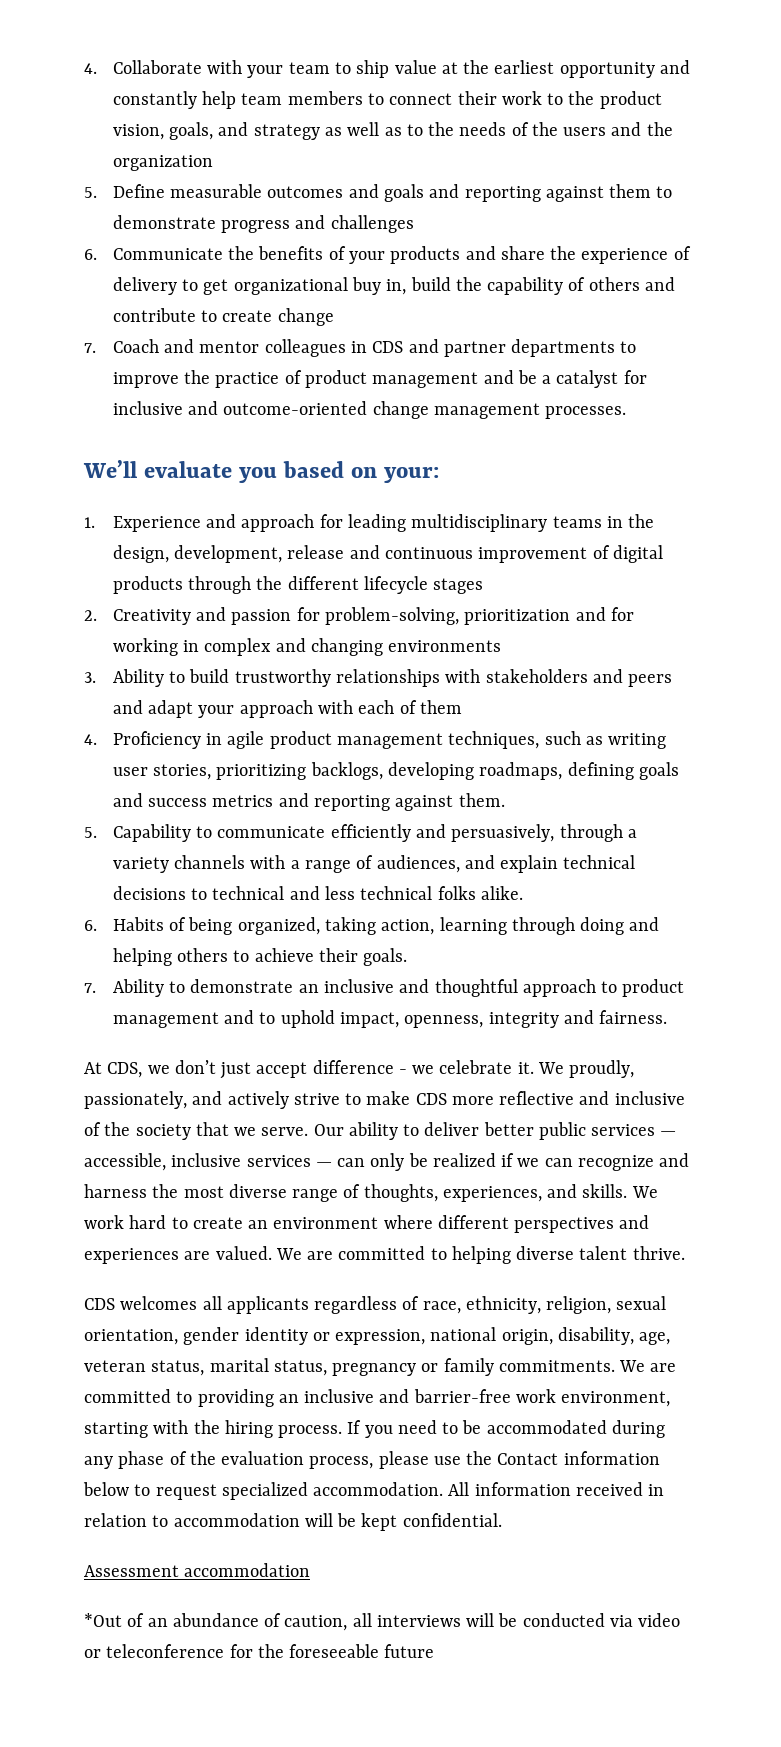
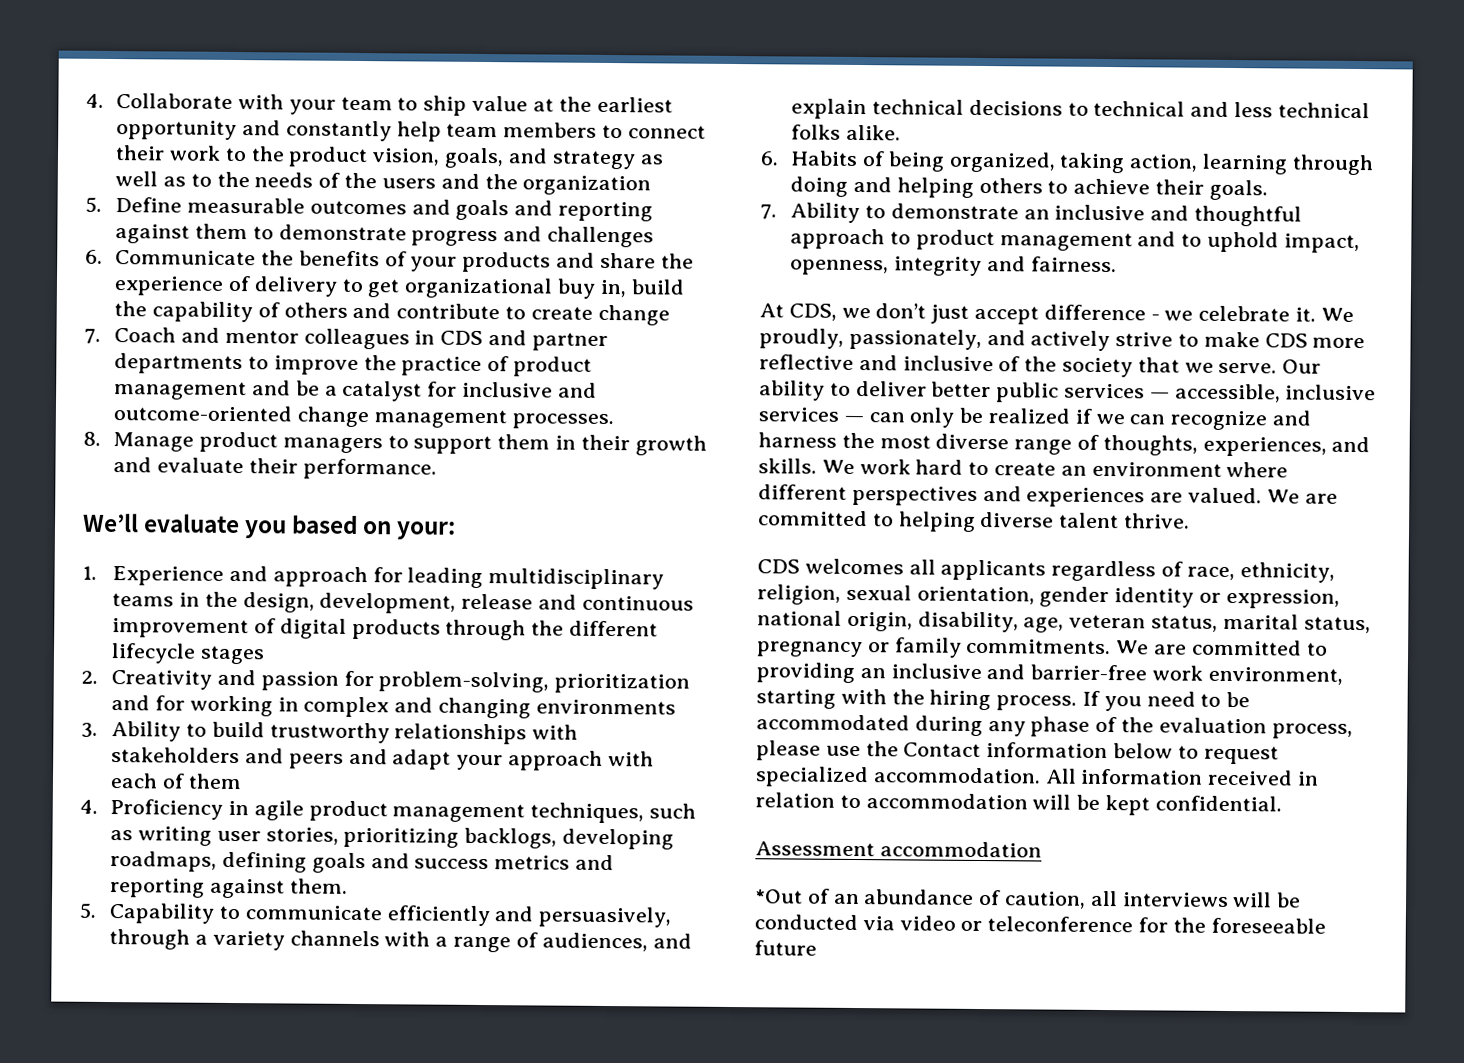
(627, 412) none -> [83,431,707,456] [113,457,437,480] // 8. Manage product managers to support them in their growth and evaluate their performance.

